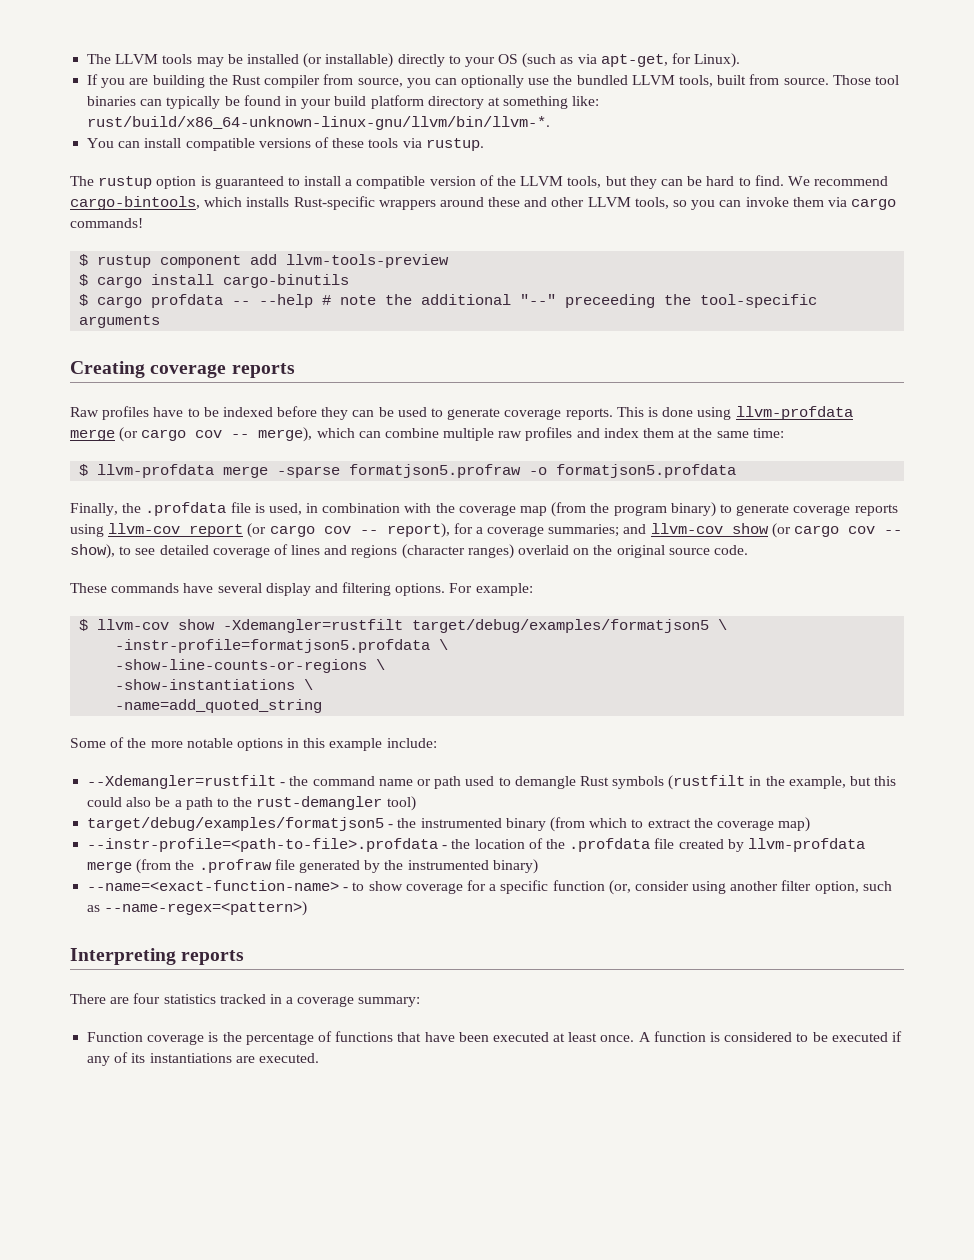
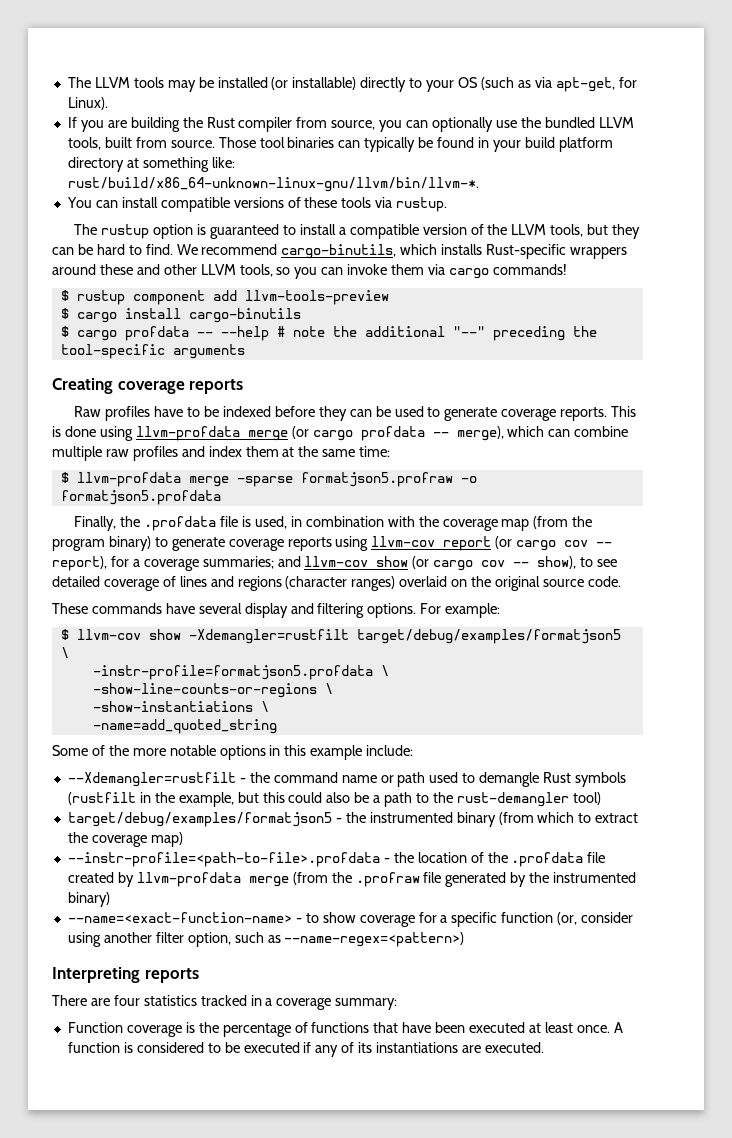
[70,196,200,210] cargo-bintools, -> [281,244,397,259] cargo-binutils,
[565,294,656,308] preceeding -> [492,326,565,341] preceding
[195,430,223,438] cov -> [360,426,425,441] profdata

